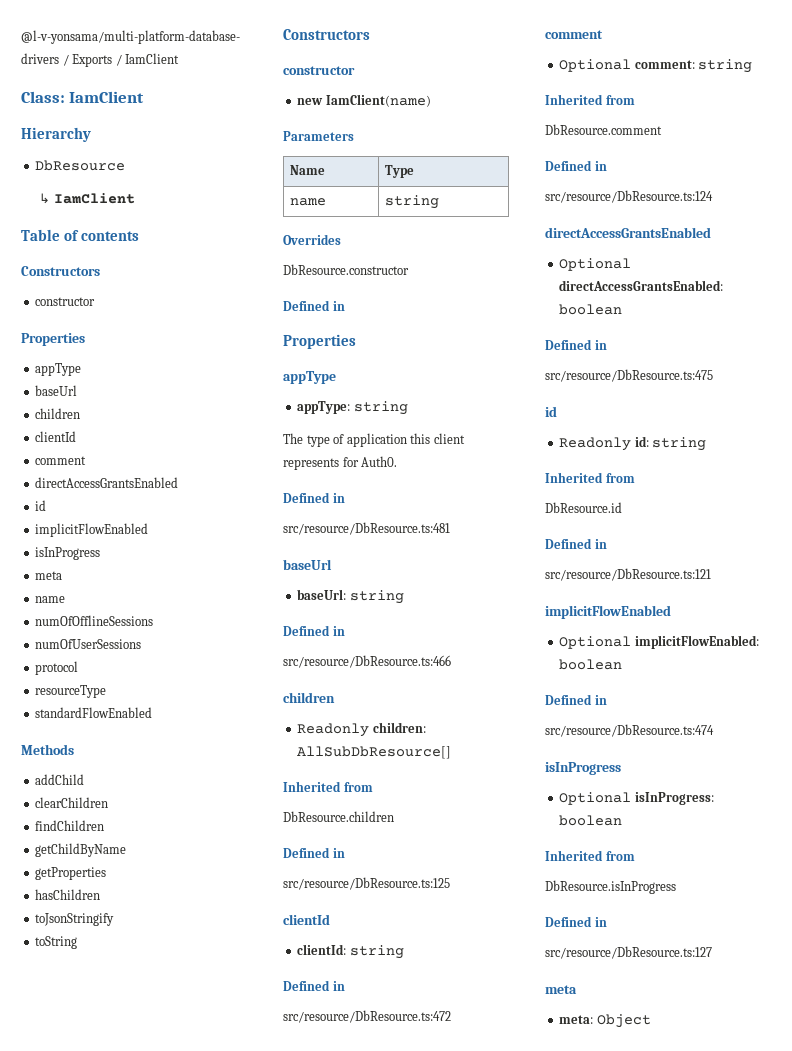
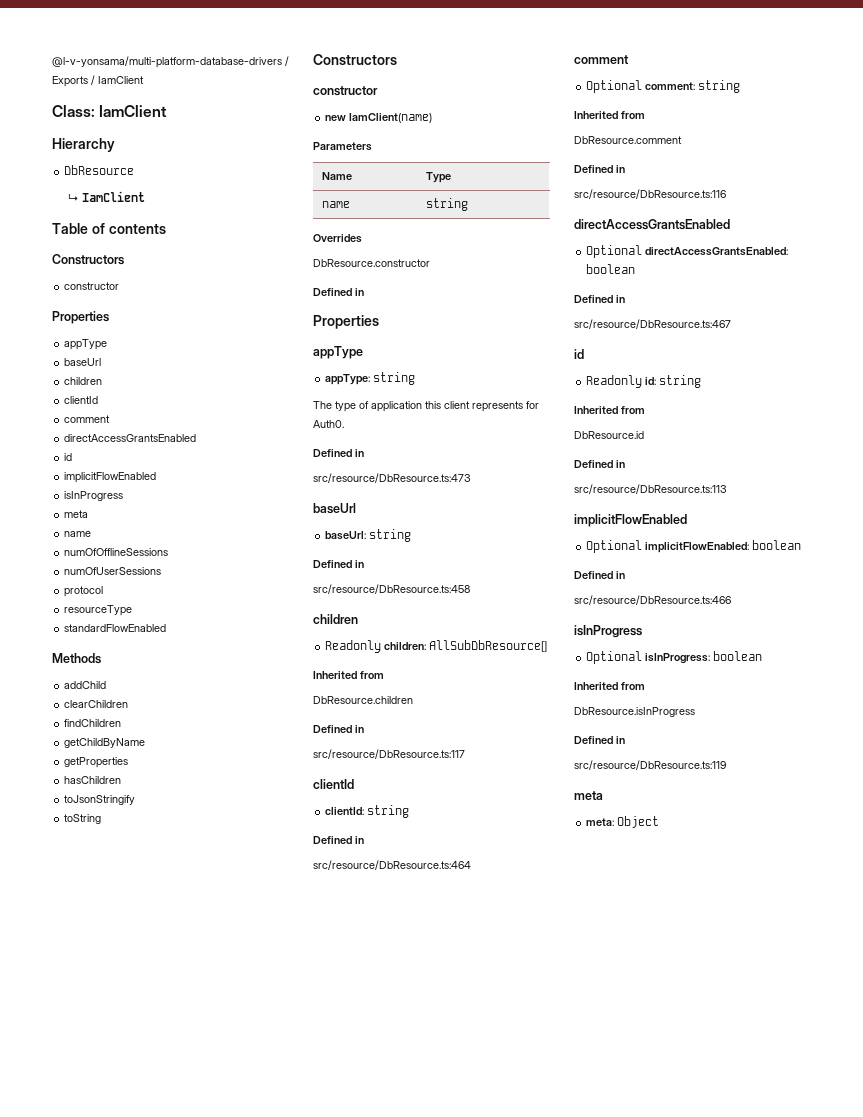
[283,522,450,535] src/resource/DbResource.ts:481 -> [313,473,471,483] src/resource/DbResource.ts:473
[283,655,451,668] src/resource/DbResource.ts:466 -> [313,584,470,594] src/resource/DbResource.ts:458
[283,877,450,890] src/resource/DbResource.ts:125 -> [313,749,465,759] src/resource/DbResource.ts:117
[283,1010,451,1023] src/resource/DbResource.ts:472 -> [313,860,471,870] src/resource/DbResource.ts:464
[545,190,713,203] src/resource/DbResource.ts:124 -> [574,189,726,199] src/resource/DbResource.ts:116
[545,369,713,382] src/resource/DbResource.ts:475 -> [574,319,731,329] src/resource/DbResource.ts:467
[545,568,711,581] src/resource/DbResource.ts:121 -> [574,484,727,494] src/resource/DbResource.ts:113
[545,724,714,737] src/resource/DbResource.ts:474 -> [574,595,731,605] src/resource/DbResource.ts:466
[545,946,712,959] src/resource/DbResource.ts:127 -> [574,760,726,770] src/resource/DbResource.ts:119

